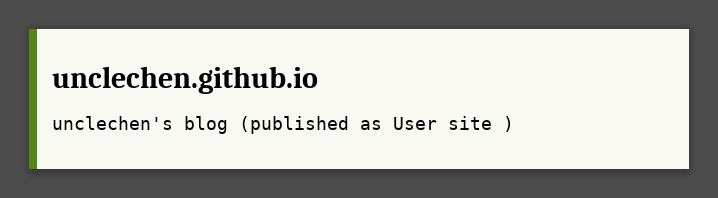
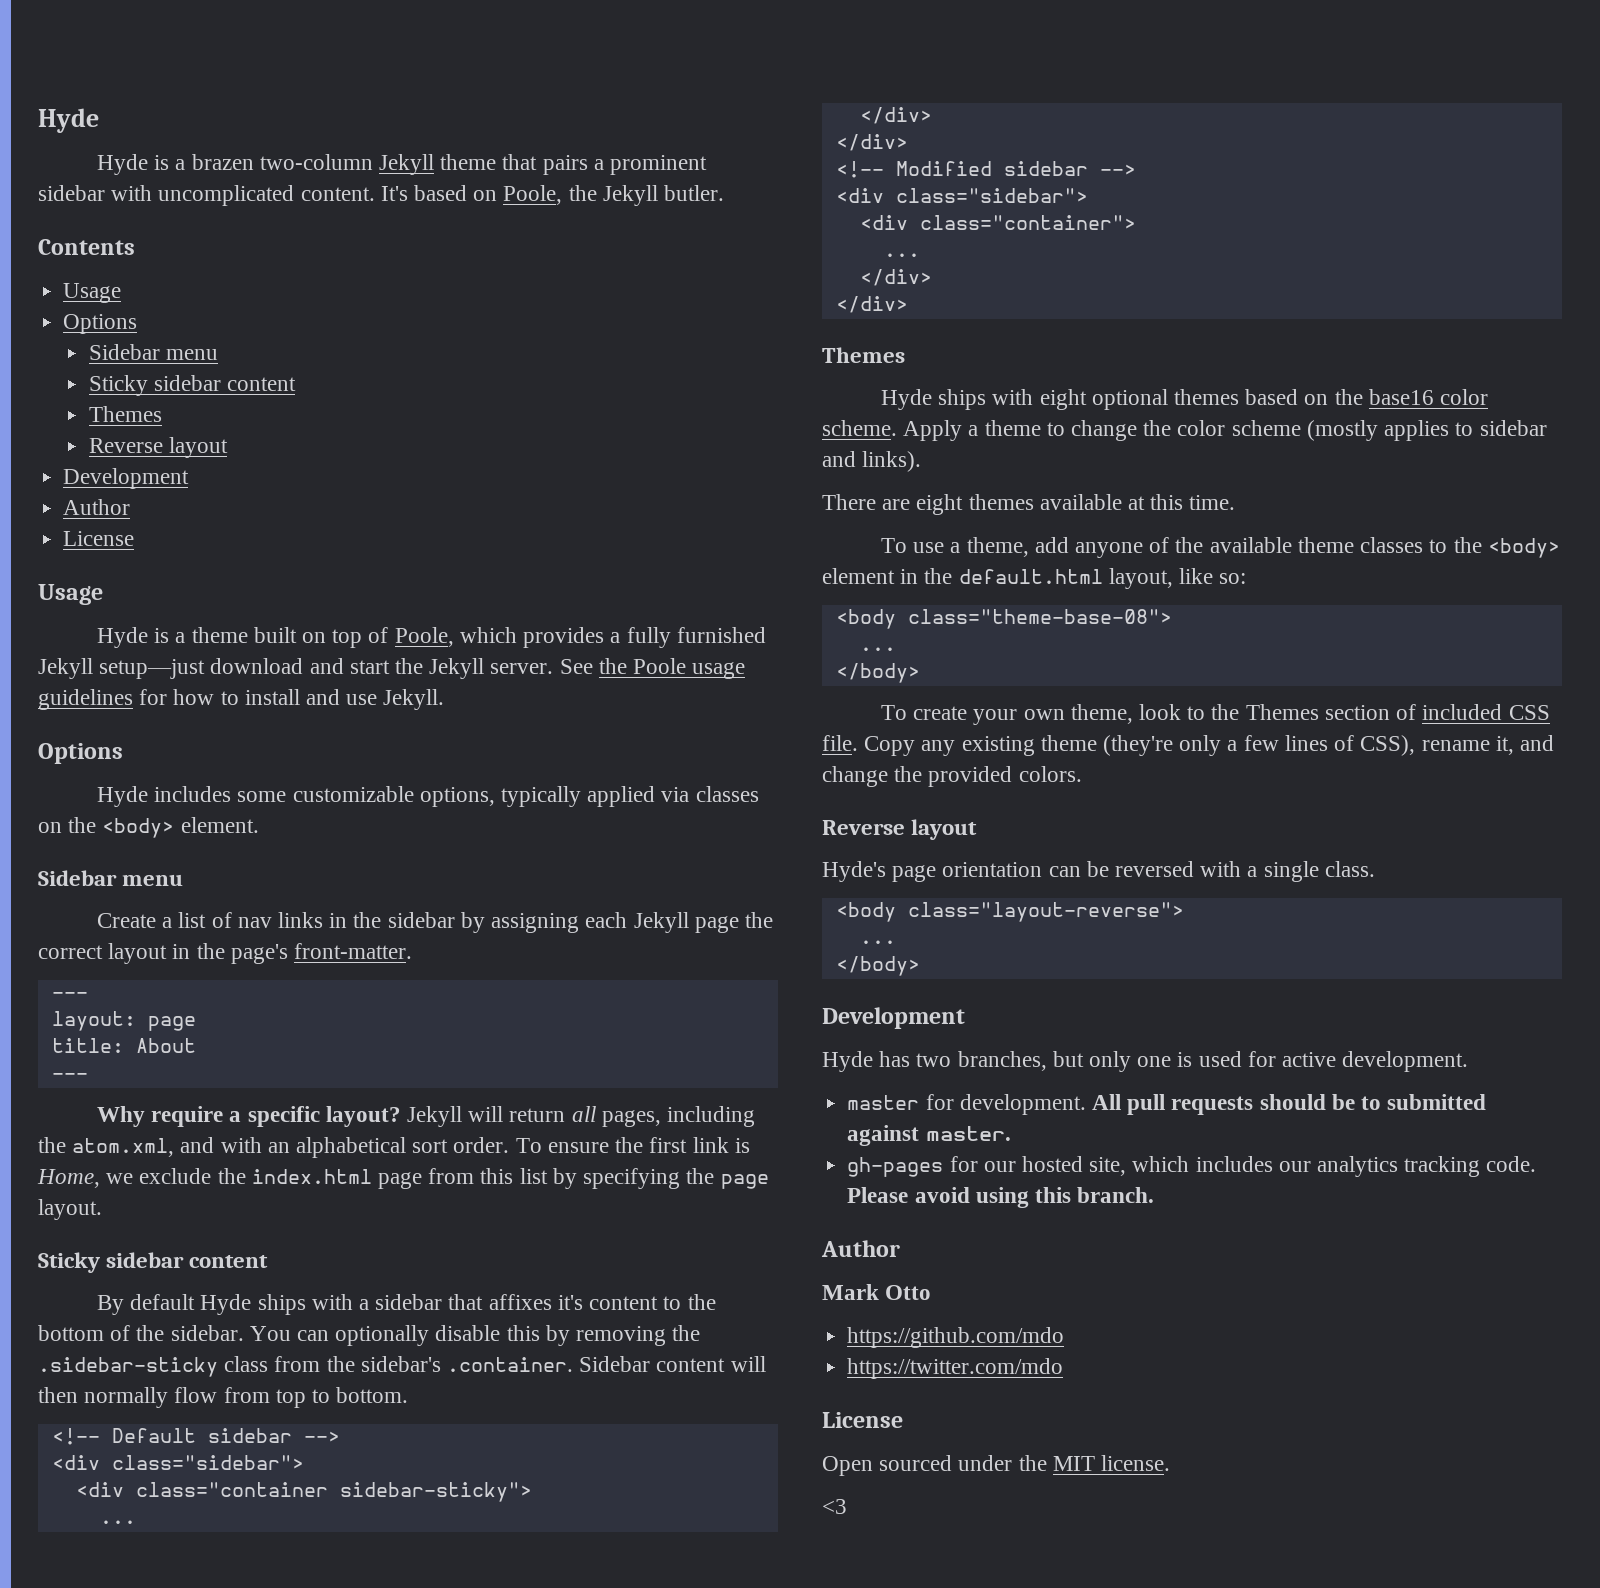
[52,66,318,94] [52,116,514,134] unclechen.github.io // unclechen's blog (published as User site ) -> [38,108,99,133] [96,154,708,175] [38,185,725,206] [38,239,135,255] [63,283,122,303] [63,314,138,334] [88,344,219,360] [88,375,297,396] [88,406,162,422] [88,437,229,458] [63,468,190,489] [63,499,131,515] [63,531,135,546] [38,584,103,605] [96,627,766,648] [38,658,746,679] [38,689,445,710] [38,743,123,764] [96,786,759,807] [38,817,259,838] [38,870,184,886] [96,912,773,933] [38,943,413,964] [51,992,88,999] [51,1011,196,1031] [51,1038,196,1053] [51,1073,88,1080] [96,1106,756,1127] [38,1137,750,1158] [37,1168,769,1189] [38,1199,102,1220] [38,1252,269,1273] [96,1294,716,1315] [38,1325,701,1346] [38,1356,766,1377] [38,1387,409,1408] [51,1428,340,1445] [51,1455,304,1470] [75,1482,532,1502] [99,1520,136,1524] [859,107,932,124] [835,134,908,151] [835,161,1136,178] [835,188,1088,203] [859,215,1136,230] [883,253,920,257] [859,269,932,286] [835,296,908,313] [822,347,905,363] [880,389,1489,410] [822,420,1547,441] [822,451,922,472] [822,494,1236,515] [880,537,1560,558] [822,568,1247,589] [835,609,1172,629] [859,647,896,651] [835,663,920,683] [880,704,1550,725] [822,735,1554,756] [822,766,1082,787] [822,819,978,840] [822,861,1375,882] [835,902,1184,922] [859,940,896,944] [835,956,920,976] [822,1007,965,1029] [822,1051,1469,1072] [847,1094,1487,1115] [847,1125,1011,1146] [847,1156,1537,1177] [847,1187,1155,1208] [821,1240,900,1257] [822,1284,932,1300] [847,1327,1065,1348] [847,1358,1064,1379] [822,1412,903,1428] [822,1455,1171,1476] [822,1499,847,1514] Hyde // Hyde is a brazen two-column Jekyll theme that pairs a prominent sidebar with uncomplicated content. It's based on Poole, the Jekyll butler. // Contents // Usage // Options // Sidebar menu // Sticky sidebar content // Themes // Reverse layout // Development // Author // License // Usage // Hyde is a theme built on top of Poole, which provides a fully furnished Jekyll setup—just download and start the Jekyll server. See the Poole usage guidelines for how to install and use Jekyll. // Options // Hyde includes some customizable options, typically applied via classes on the <body> element. // Sidebar menu // Create a list of nav links in the sidebar by assigning each Jekyll page the correct layout in the page's front-matter. // --- // layout: page // title: About // --- // Why require a specific layout? Jekyll will return all pages, including the atom.xml, and with an alphabetical sort order. To ensure the first link is Home, we exclude the index.html page from this list by specifying the page layout. // Sticky sidebar content // By default Hyde ships with a sidebar that affixes it's content to the bottom of the sidebar. You can optionally disable this by removing the .sidebar-sticky class from the sidebar's .container. Sidebar content will then normally flow from top to bottom. // <!-- Default sidebar --> // <div class="sidebar"> // <div class="container sidebar-sticky"> // ... // </div> // </div> // <!-- Modified sidebar --> // <div class="sidebar"> // <div class="container"> // ... // </div> // </div> // Themes // Hyde ships with eight optional themes based on the base16 color scheme. Apply a theme to change the color scheme (mostly applies to sidebar and links). // There are eight themes available at this time. // To use a theme, add anyone of the available theme classes to the <body> element in the default.html layout, like so: // <body class="theme-base-08"> // ... // </body> // To create your own theme, look to the Themes section of included CSS file. Copy any existing theme (they're only a few lines of CSS), rename it, and change the provided colors. // Reverse layout // Hyde's page orientation can be reversed with a single class. // <body class="layout-reverse"> // ... // </body> // Development // Hyde has two branches, but only one is used for active development. // master for development. All pull requests should be to submitted against master. // gh-pages for our hosted site, which includes our analytics tracking code. Please avoid using this branch. // Author // Mark Otto // https://github.com/mdo // https://twitter.com/mdo // License // Open sourced under the MIT license. // <3

